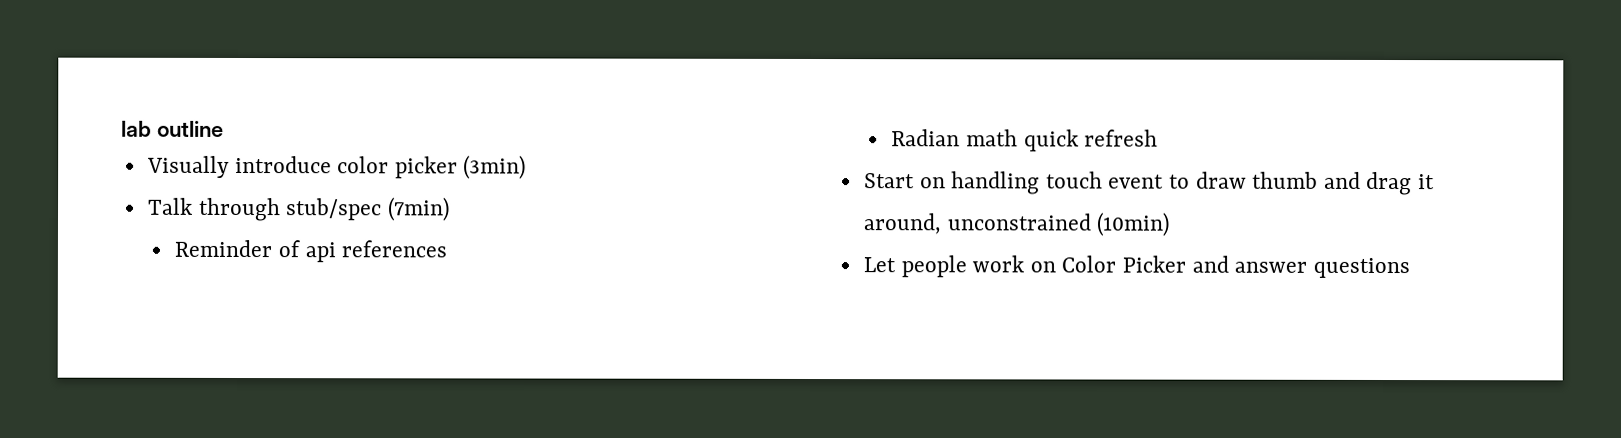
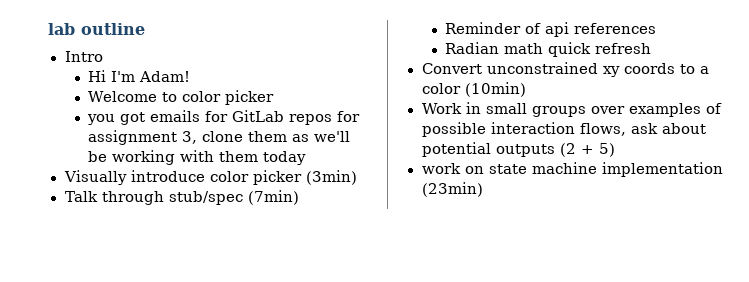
(224, 128) none -> [64,51,103,62] [88,70,191,82] [88,90,275,105] [87,110,361,125] [88,130,351,145] [88,150,307,165] // Intro // Hi I'm Adam! // Welcome to color picker // you got emails for GitLab repos for assignment 3, clone them as we'll be working with them today
[863,171,1436,196] [862,212,1171,237] [862,255,1410,279] Start on handling touch event to draw thumb and drag it around, unconstrained (10min) // Let people work on Color Picker and answer questions -> [421,62,709,77] [421,82,526,97] [421,102,723,117] [421,122,706,137] [421,142,615,157] [421,162,723,177] [421,182,483,197] Convert unconstrained xy coords to a color (10min) // Work in small groups over examples of possible interaction flows, ask about potential outputs (2 + 5) // work on state machine implementation (23min)

